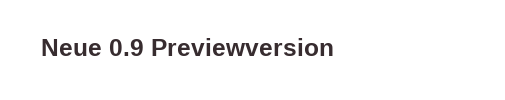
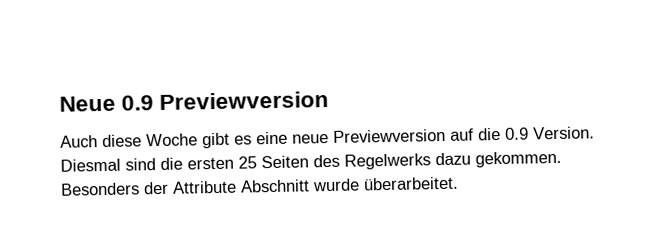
(334, 47) none -> [60,126,595,149] [60,150,562,172] [61,176,459,196] // Auch diese Woche gibt es eine neue Previewversion auf die 0.9 Version. Diesmal sind die ersten 25 Seiten des Regelwerks dazu gekommen. Besonders der Attribute Abschnitt wurde überarbeitet.

